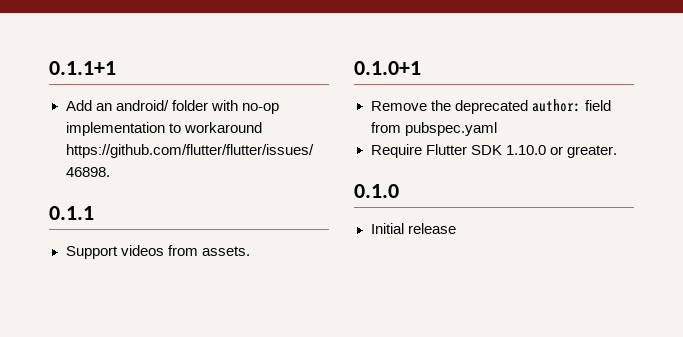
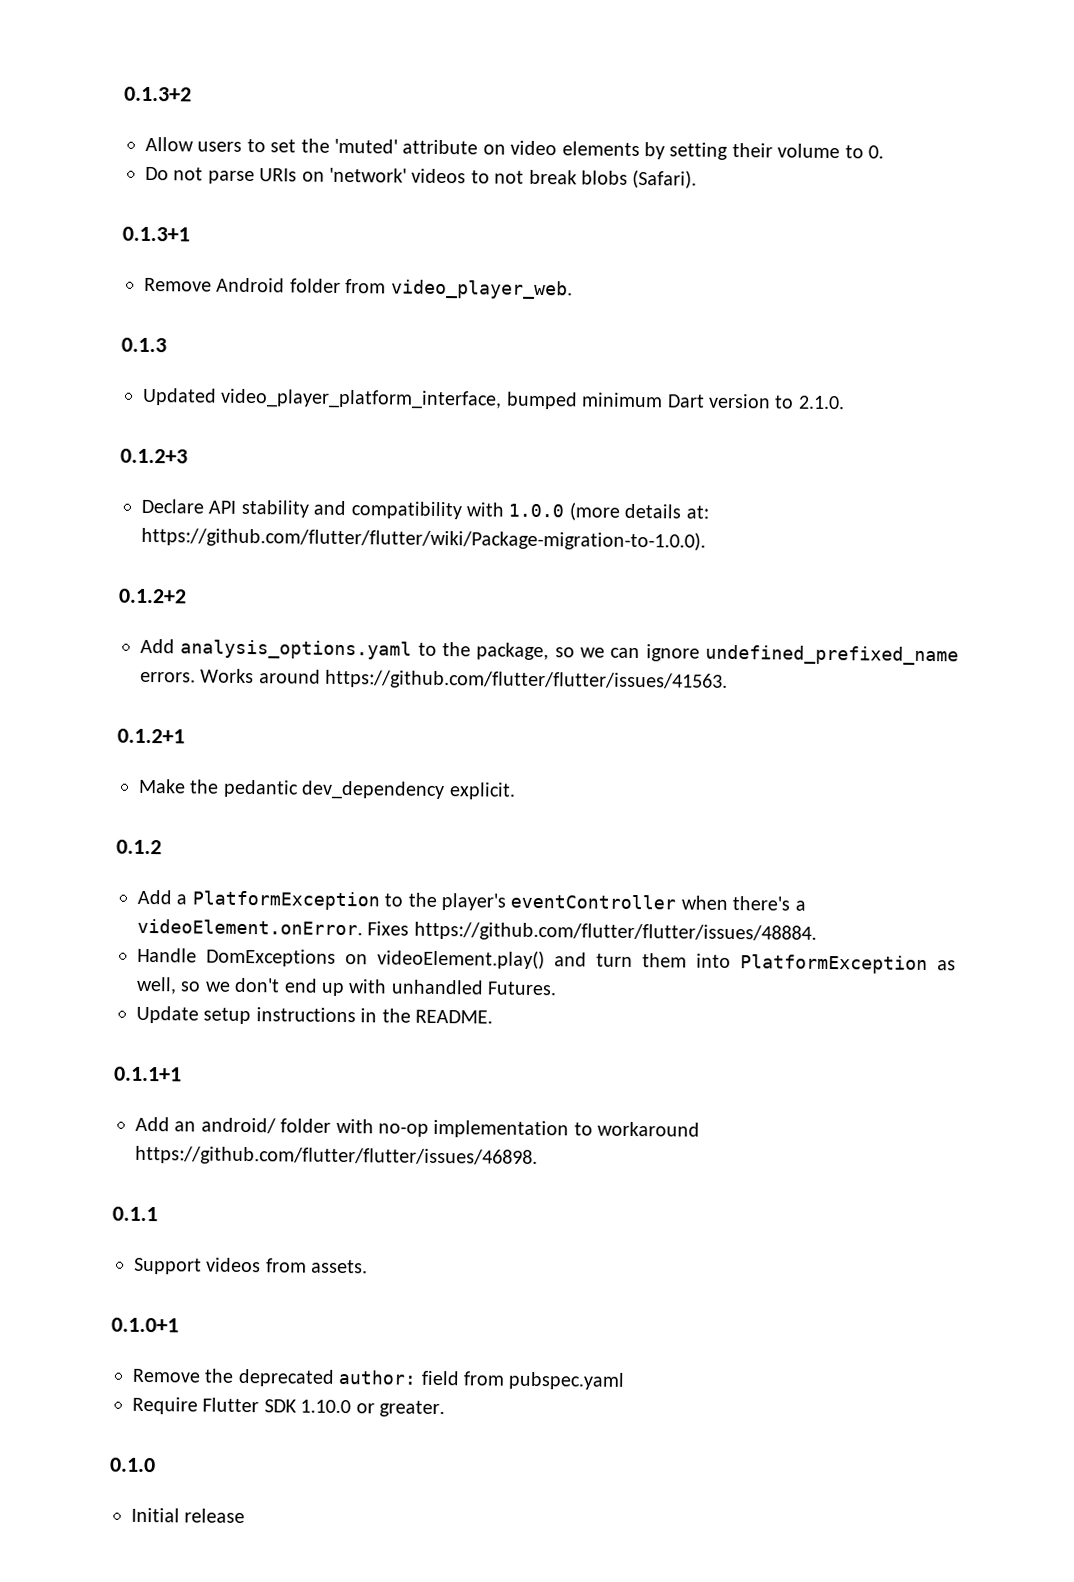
(49, 68) none -> [124,86,192,102] [145,136,884,160] [145,166,698,189] [122,226,190,242] [144,277,573,300] [121,337,167,353] [142,387,845,410] [120,448,188,464] [141,498,709,521] [141,526,706,551] [118,588,187,604] [140,638,959,666] [140,668,729,691] [117,728,185,744] [138,778,516,801] [116,839,162,855] [137,889,806,911] [137,918,817,943] [137,947,956,975] [136,976,558,997] [136,1005,493,1025] 0.1.3+2 // Allow users to set the 'muted' attribute on video elements by setting their volume to 0. // Do not parse URIs on 'network' videos to not break blobs (Safari). // 0.1.3+1 // Remove Android folder from video_player_web. // 0.1.3 // Updated video_player_platform_interface, bumped minimum Dart version to 2.1.0. // 0.1.2+3 // Declare API stability and compatibility with 1.0.0 (more details at: https://github.com/flutter/flutter/wiki/Package-migration-to-1.0.0). // 0.1.2+2 // Add analysis_options.yaml to the package, so we can ignore undefined_prefixed_name errors. Works around https://github.com/flutter/flutter/issues/41563. // 0.1.2+1 // Make the pedantic dev_dependency explicit. // 0.1.2 // Add a PlatformException to the player's eventController when there's a videoElement.onError. Fixes https://github.com/flutter/flutter/issues/48884. // Handle DomExceptions on videoElement.play() and turn them into PlatformException as well, so we don't end up with unhandled Futures. // Update setup instructions in the README. //

